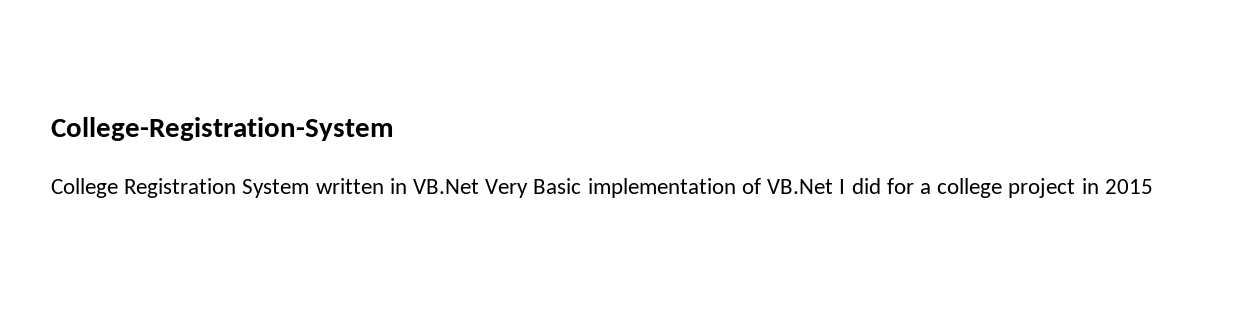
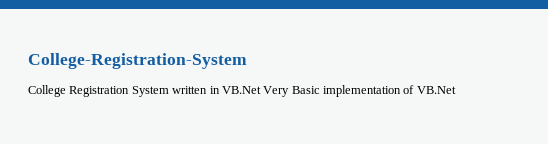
[839,178,1153,198] I did for a college project in 2015 -> (456, 90) none

